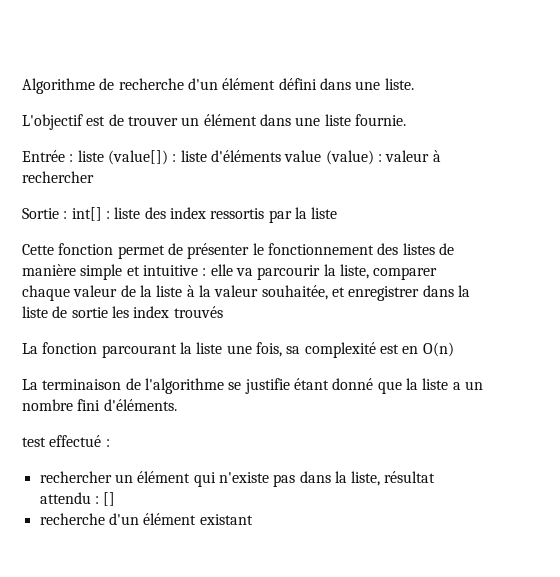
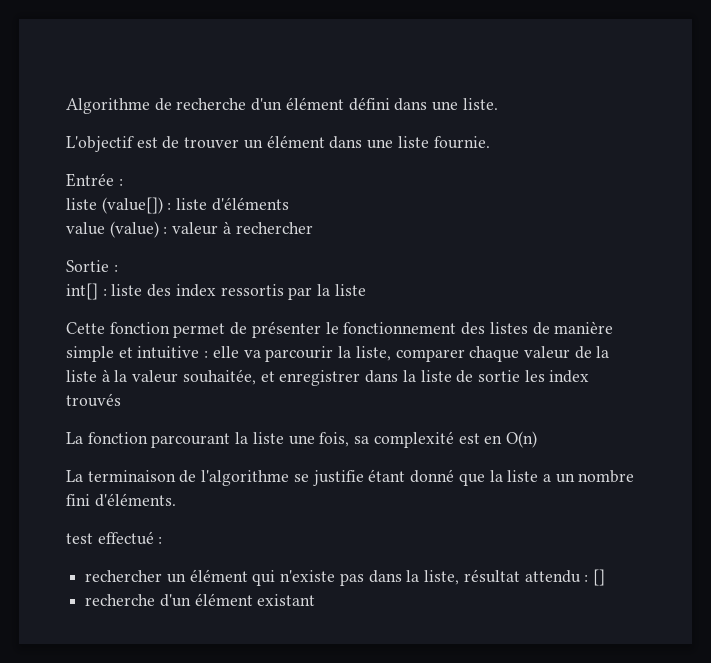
(74, 158) none -> (123, 182) //
(281, 156) none -> (289, 204) //
(68, 215) none -> (118, 268) //

